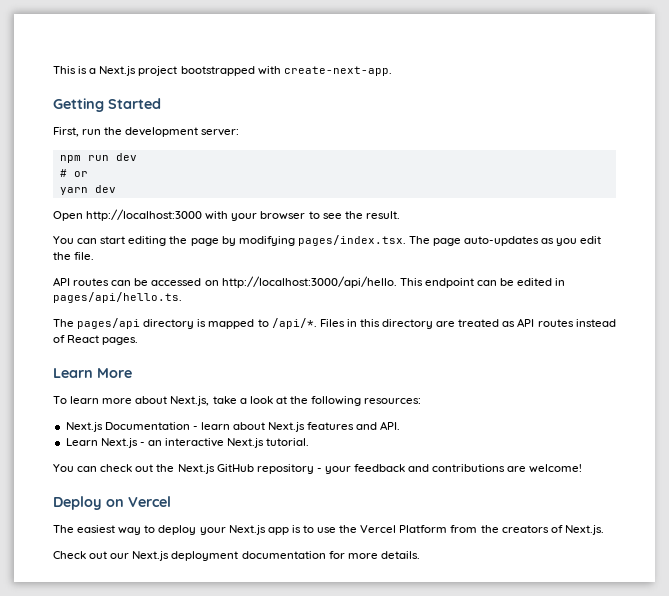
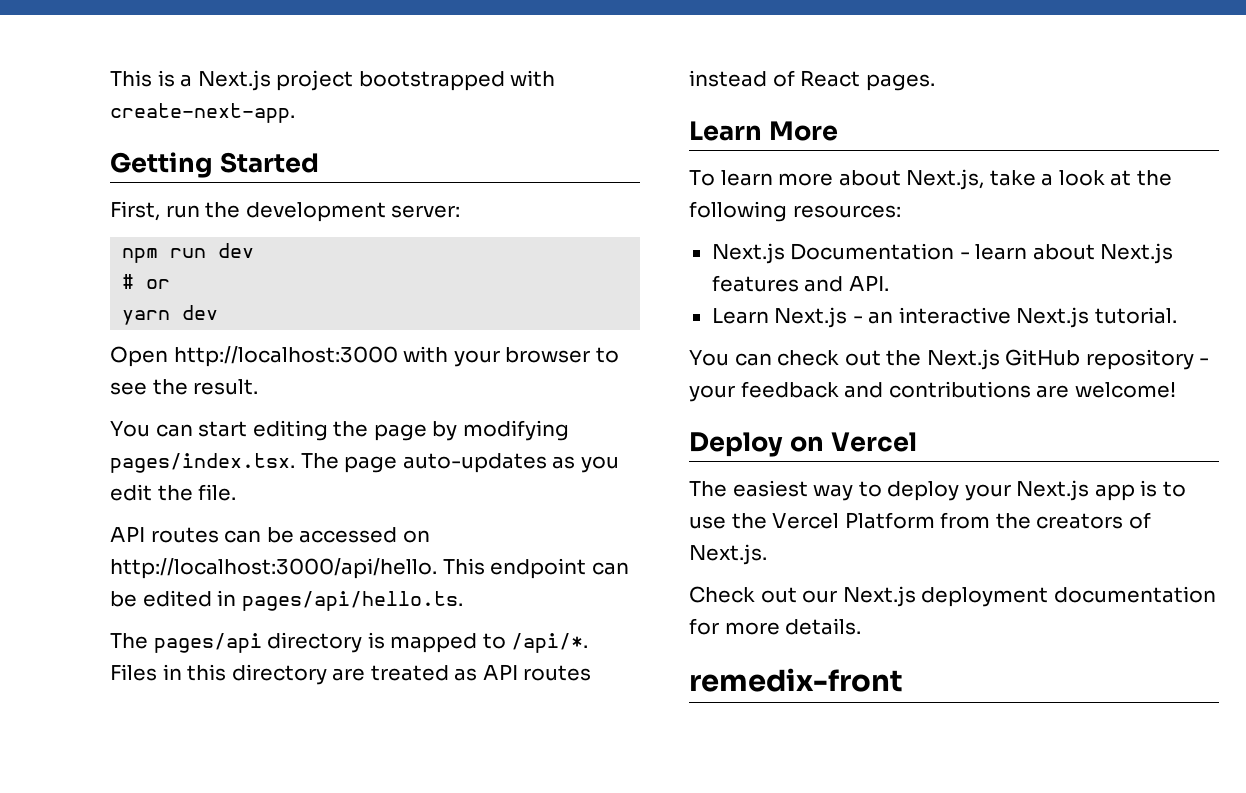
(420, 555) none -> [689,668,903,692] // remedix-front

